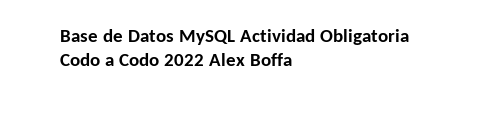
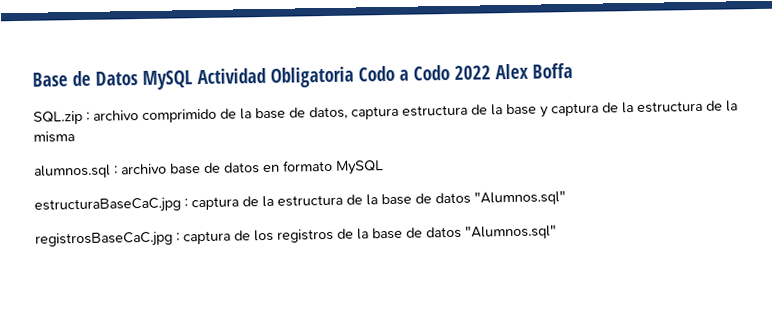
(292, 59) none -> [33,100,738,125] [33,131,75,143] [34,159,384,179] [34,190,566,214] [35,224,557,248] // SQL.zip : archivo comprimido de la base de datos, captura estructura de la base y captura de la estructura de la misma // alumnos.sql : archivo base de datos en formato MySQL // estructuraBaseCaC.jpg : captura de la estructura de la base de datos "Alumnos.sql" // registrosBaseCaC.jpg : captura de los registros de la base de datos "Alumnos.sql"

